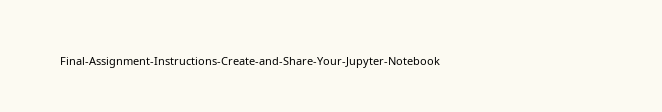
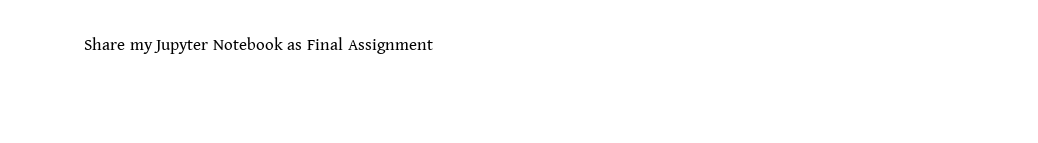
[60,57,440,68] Final-Assignment-Instructions-Create-and-Share-Your-Jupyter-Notebook -> [84,37,433,54] Share my Jupyter Notebook as Final Assignment

